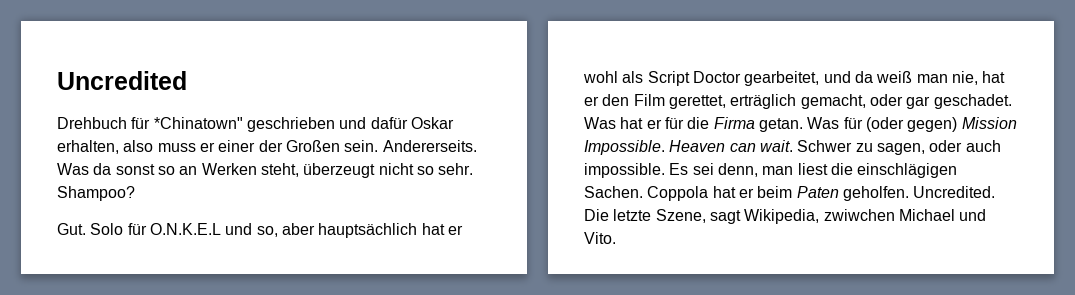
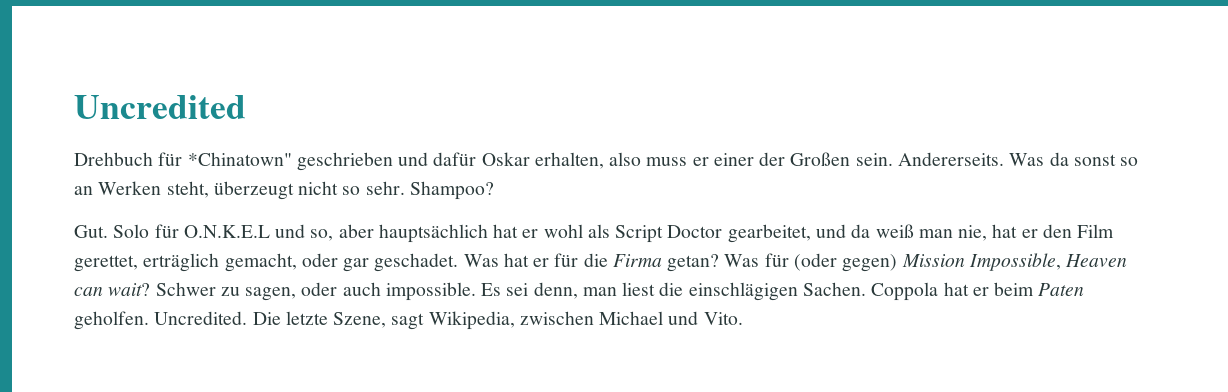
[758,118,803,132] getan. -> [667,254,720,272] getan?
[584,140,665,155] Impossible. -> [968,253,1061,271] Impossible,
[759,140,793,152] wait. -> [108,283,151,296] wait?
[823,209,895,221] zwiwchen -> [519,311,594,325] zwischen

